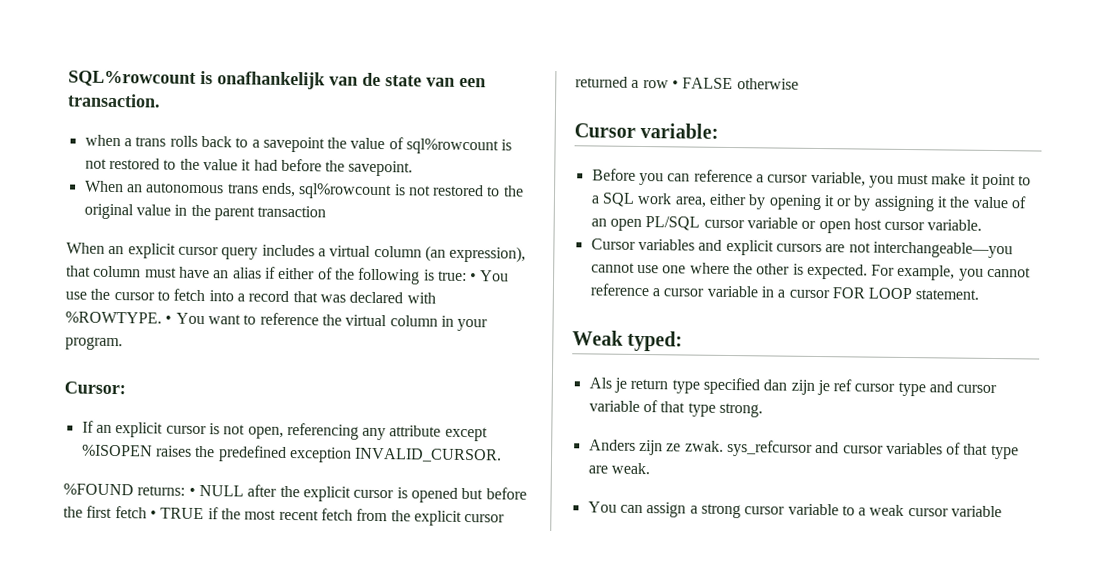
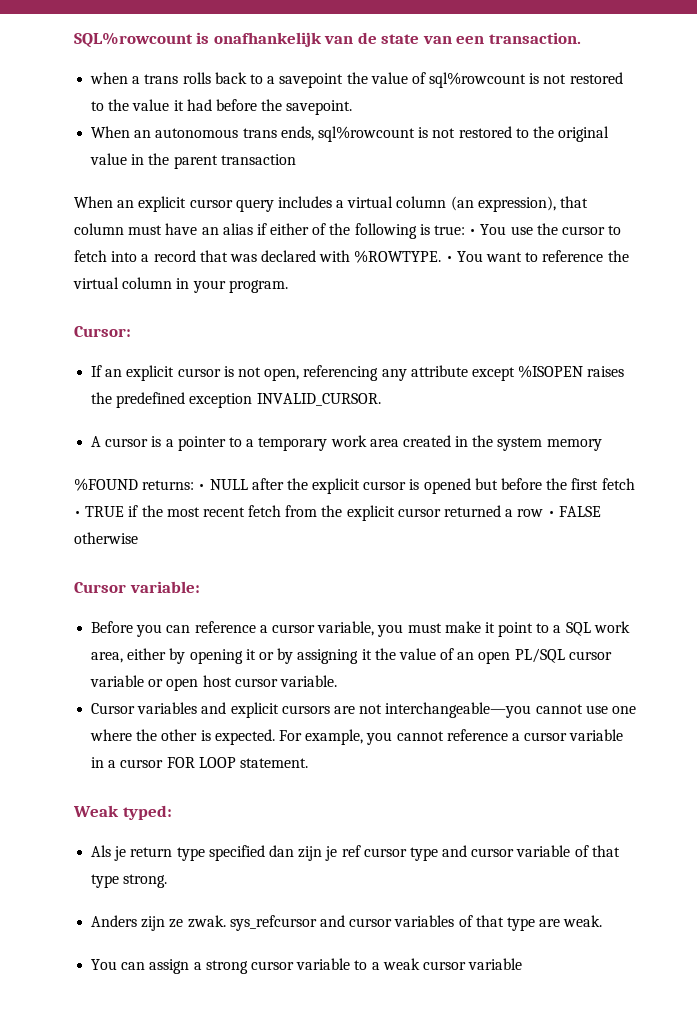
(503, 455) none -> [91,435,602,451] // A cursor is a pointer to a temporary work area created in the system memory

